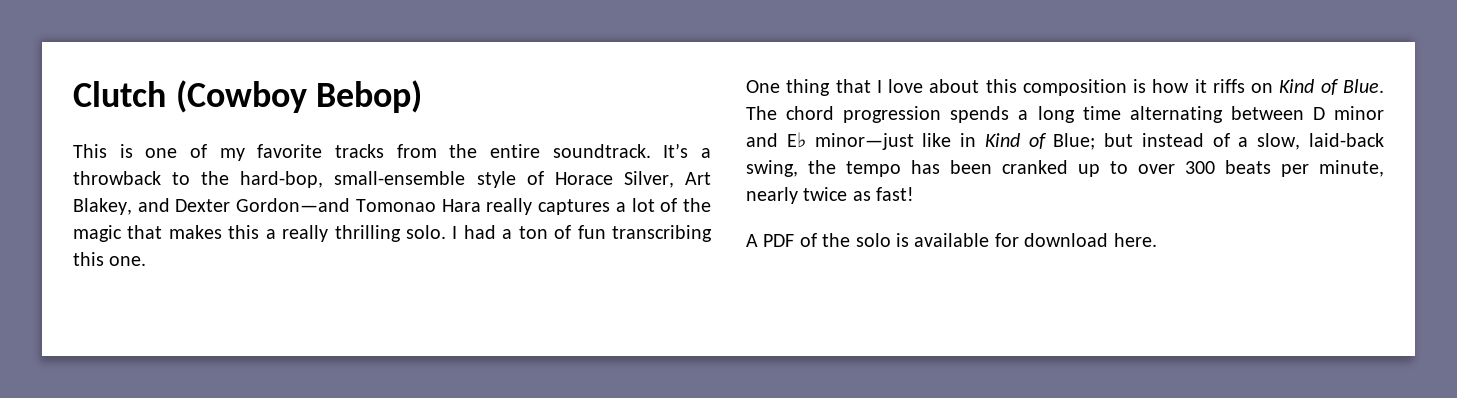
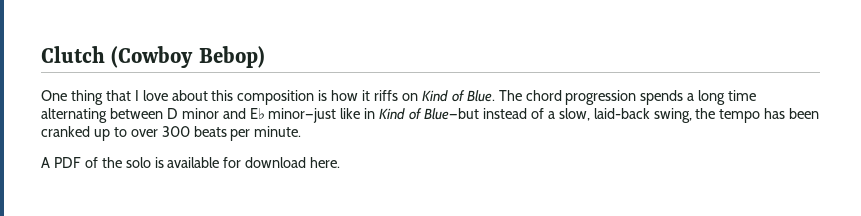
[73,143,711,161] [73,171,711,188] [73,198,712,215] [73,225,713,242] [73,252,147,266] // This is one of my favorite tracks from the entire soundtrack. It’s a throwback to the hard-bop, small-ensemble style of Horace Silver, Art Blakey, and Dexter Gordon—and Tomonao Hara really captures a lot of the magic that makes this a really thrilling solo. I had a ton of fun transcribing this one. -> (265, 57) none
[1053,133,1134,150] Blue; but -> [424,108,480,120] Blue—but
[1319,160,1384,177] [746,187,915,204] minute, nearly twice as fast! -> [254,126,302,137] minute.

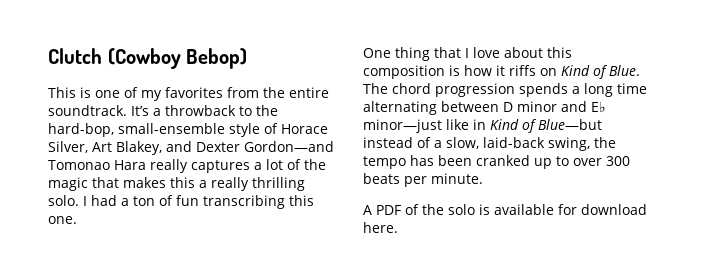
(265, 57) none -> [48,87,329,101] [48,105,278,116] [48,123,328,137] [48,141,334,155] [48,159,326,173] [48,177,305,191] [48,195,314,209] [48,216,77,224] // This is one of my favorites from the entire soundtrack. It’s a throwback to the hard-bop, small-ensemble style of Horace Silver, Art Blakey, and Dexter Gordon—and Tomonao Hara really captures a lot of the magic that makes this a really thrilling solo. I had a ton of fun transcribing this one.

